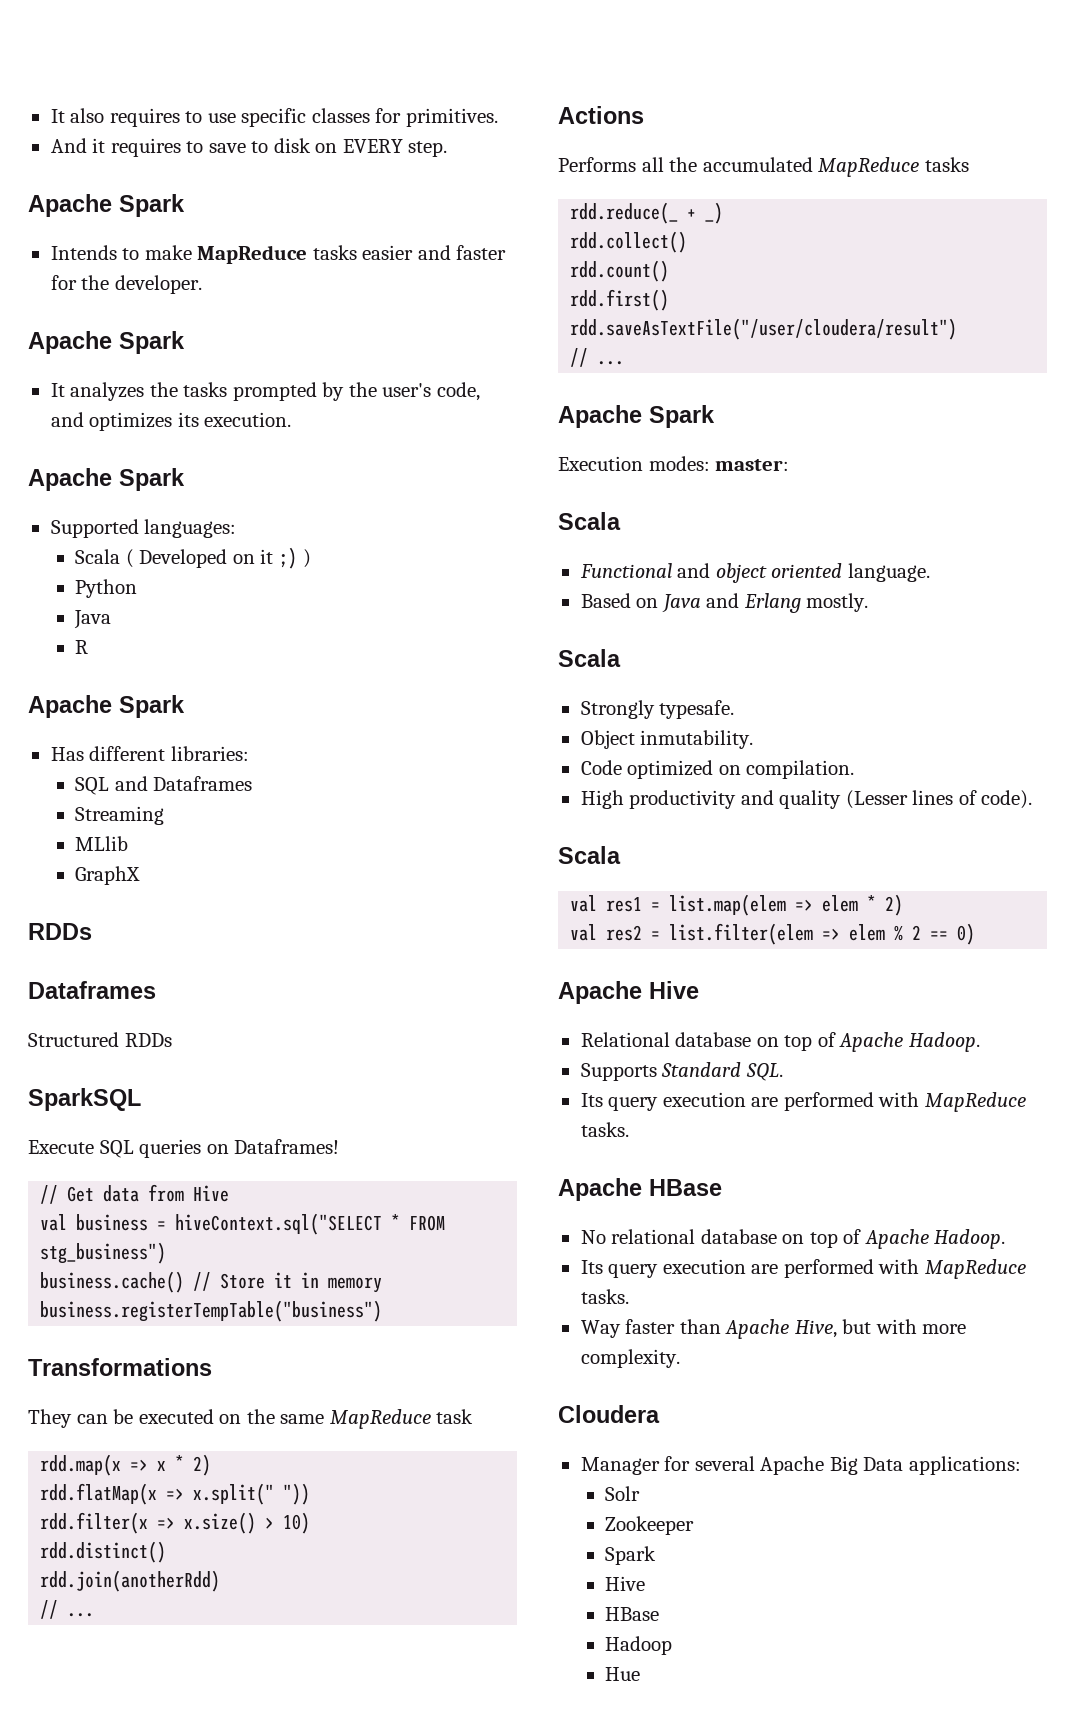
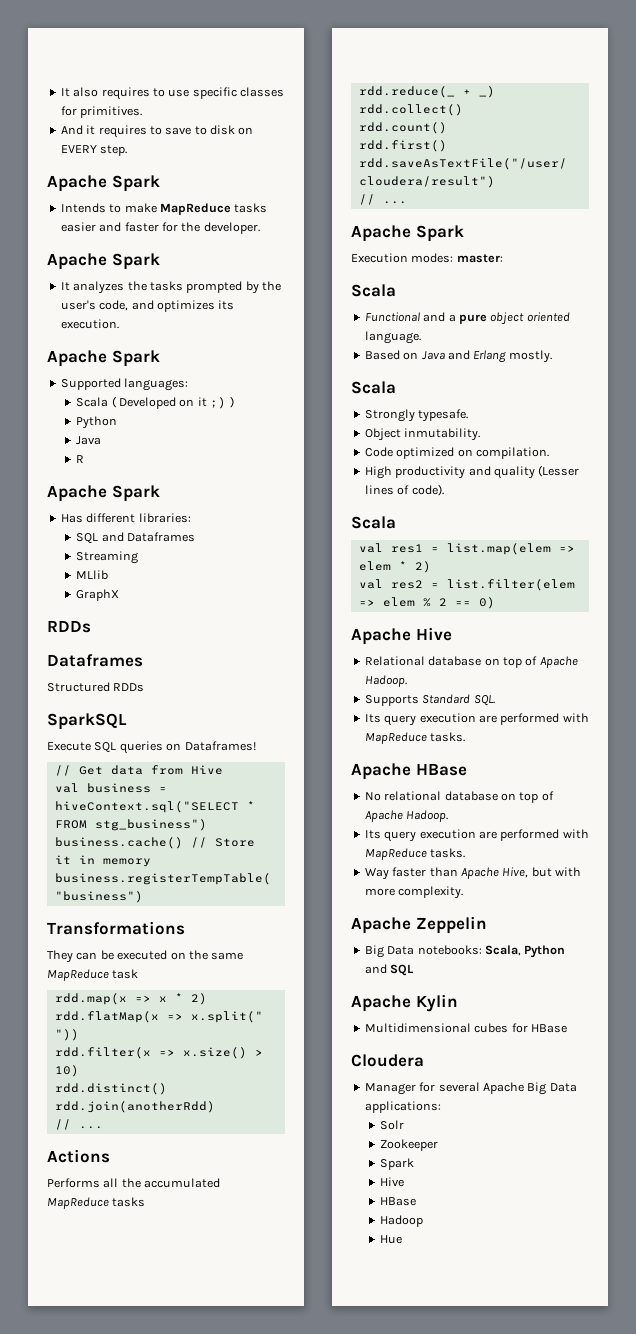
(711, 570) none -> [448,314,487,324] a pure
(680, 1358) none -> [351,916,487,934] [364,945,566,958] [364,964,414,976] [351,994,458,1012] [364,1023,567,1033] // Apache Zeppelin // Big Data notebooks: Scala, Python and SQL // Apache Kylin // Multidimensional cubes for HBase

